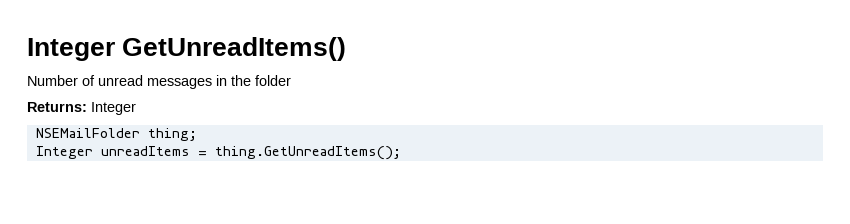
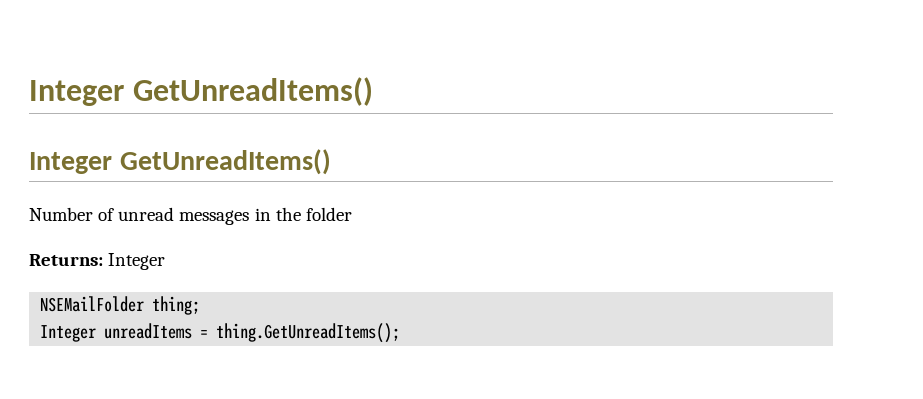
[27,37,347,61] Integer GetUnreadItems() -> [29,77,373,106] [29,149,331,175] Integer GetUnreadItems() // Integer GetUnreadItems()

